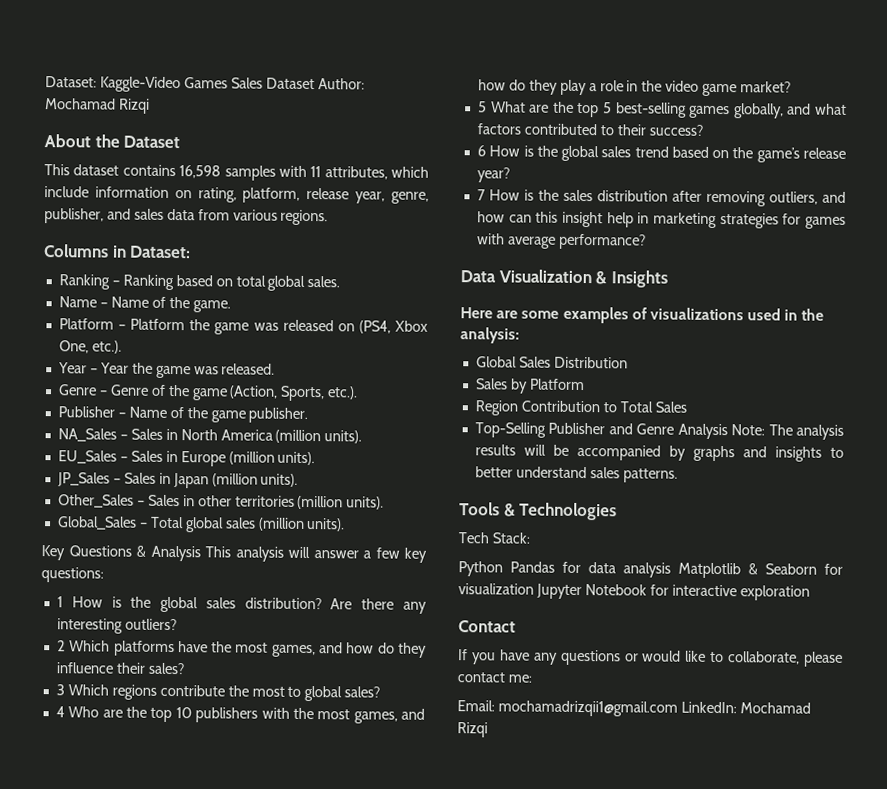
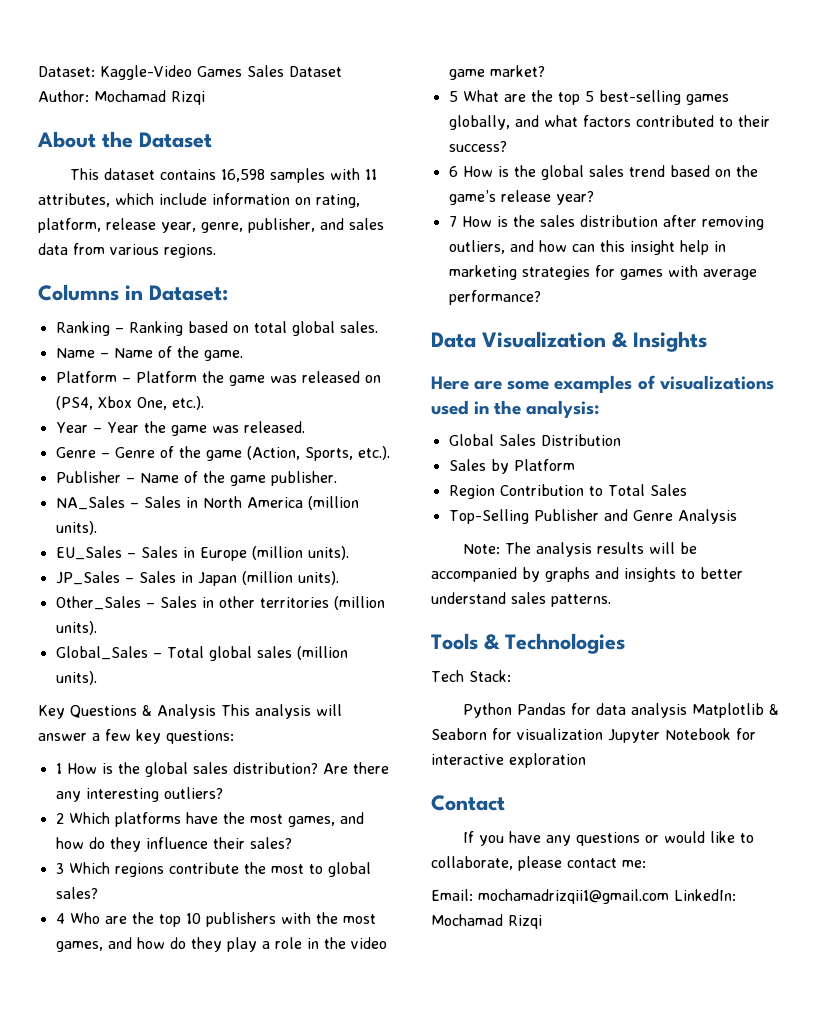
(728, 431) none -> (737, 516) //

